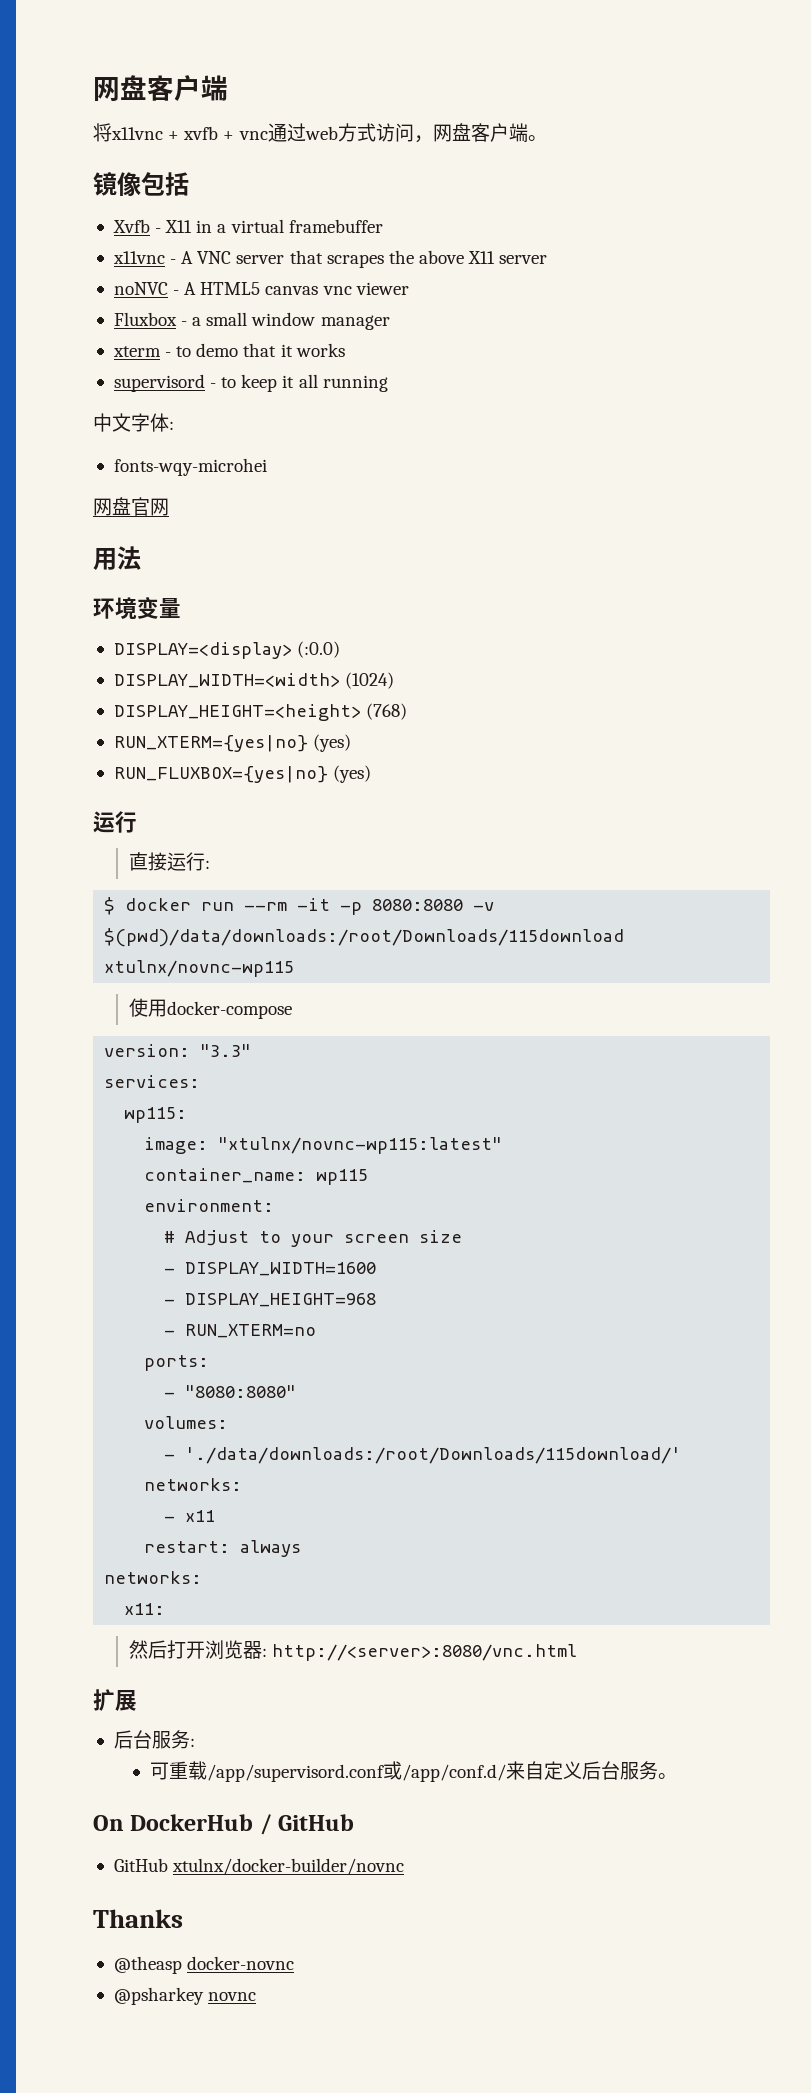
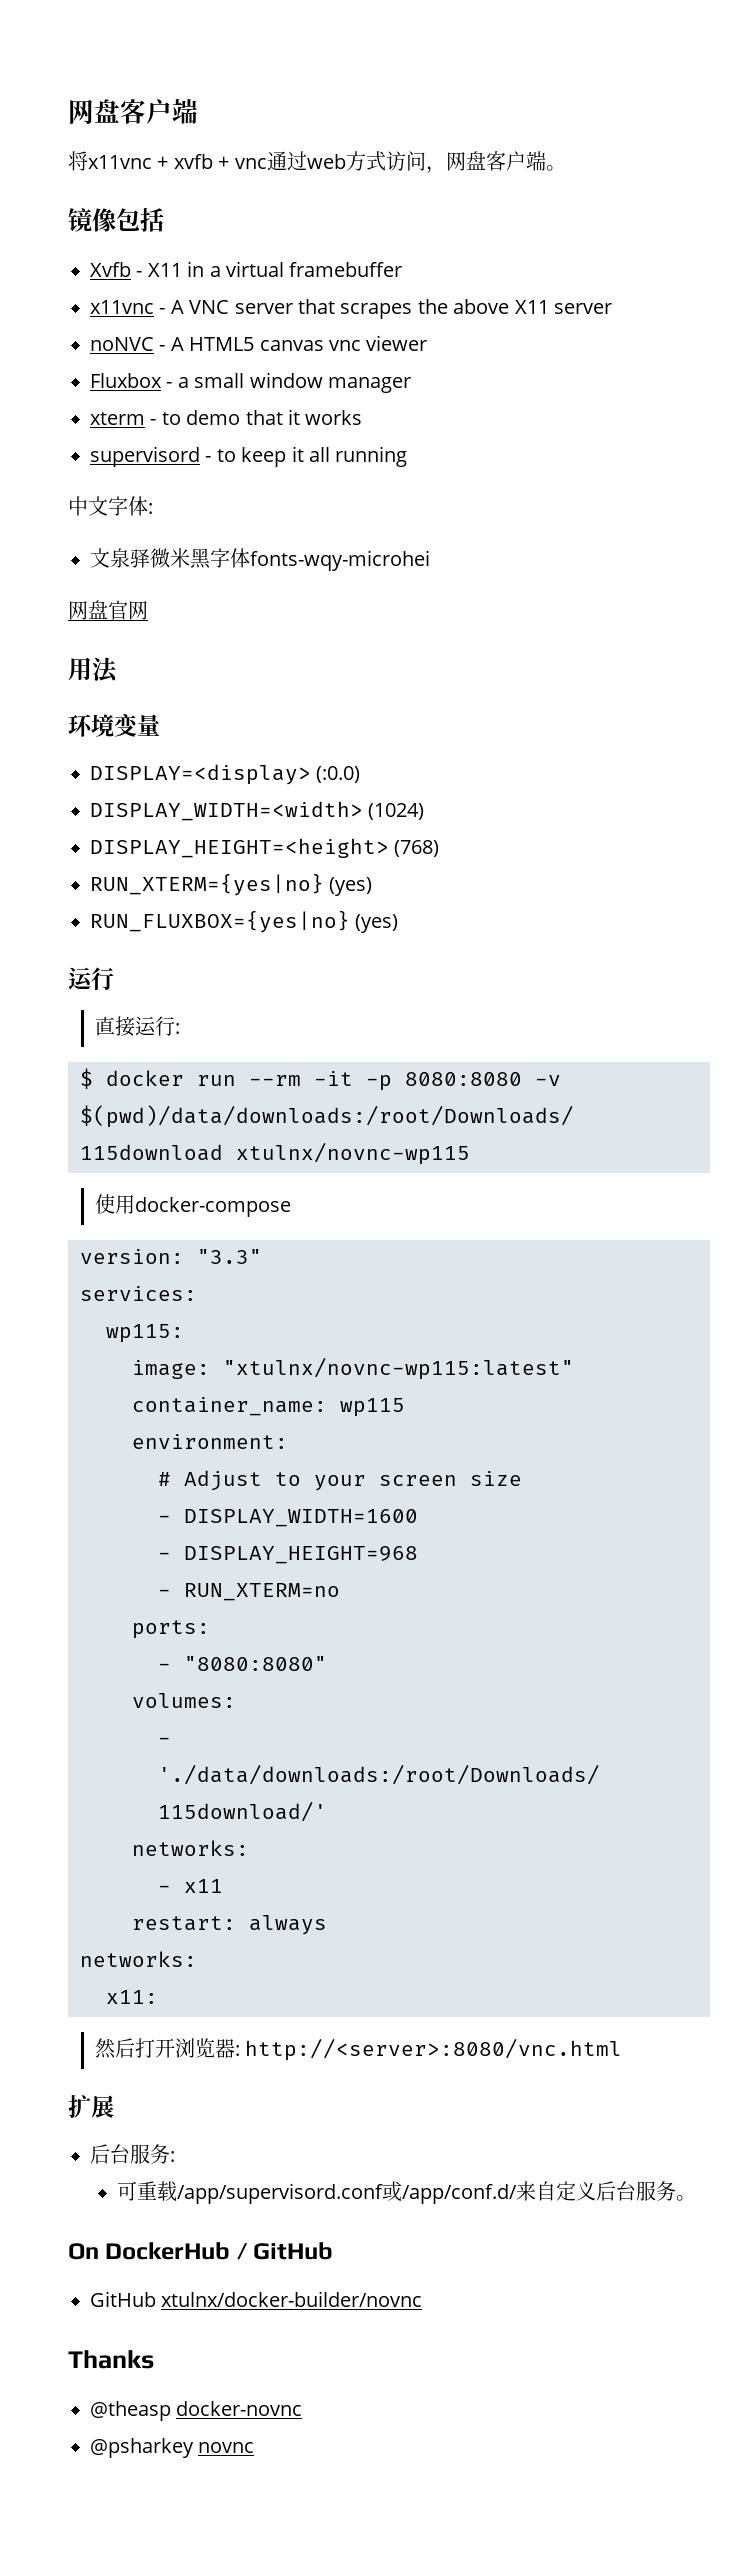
(174, 425) none -> [90,548,250,569] 文泉驿微米黑字体

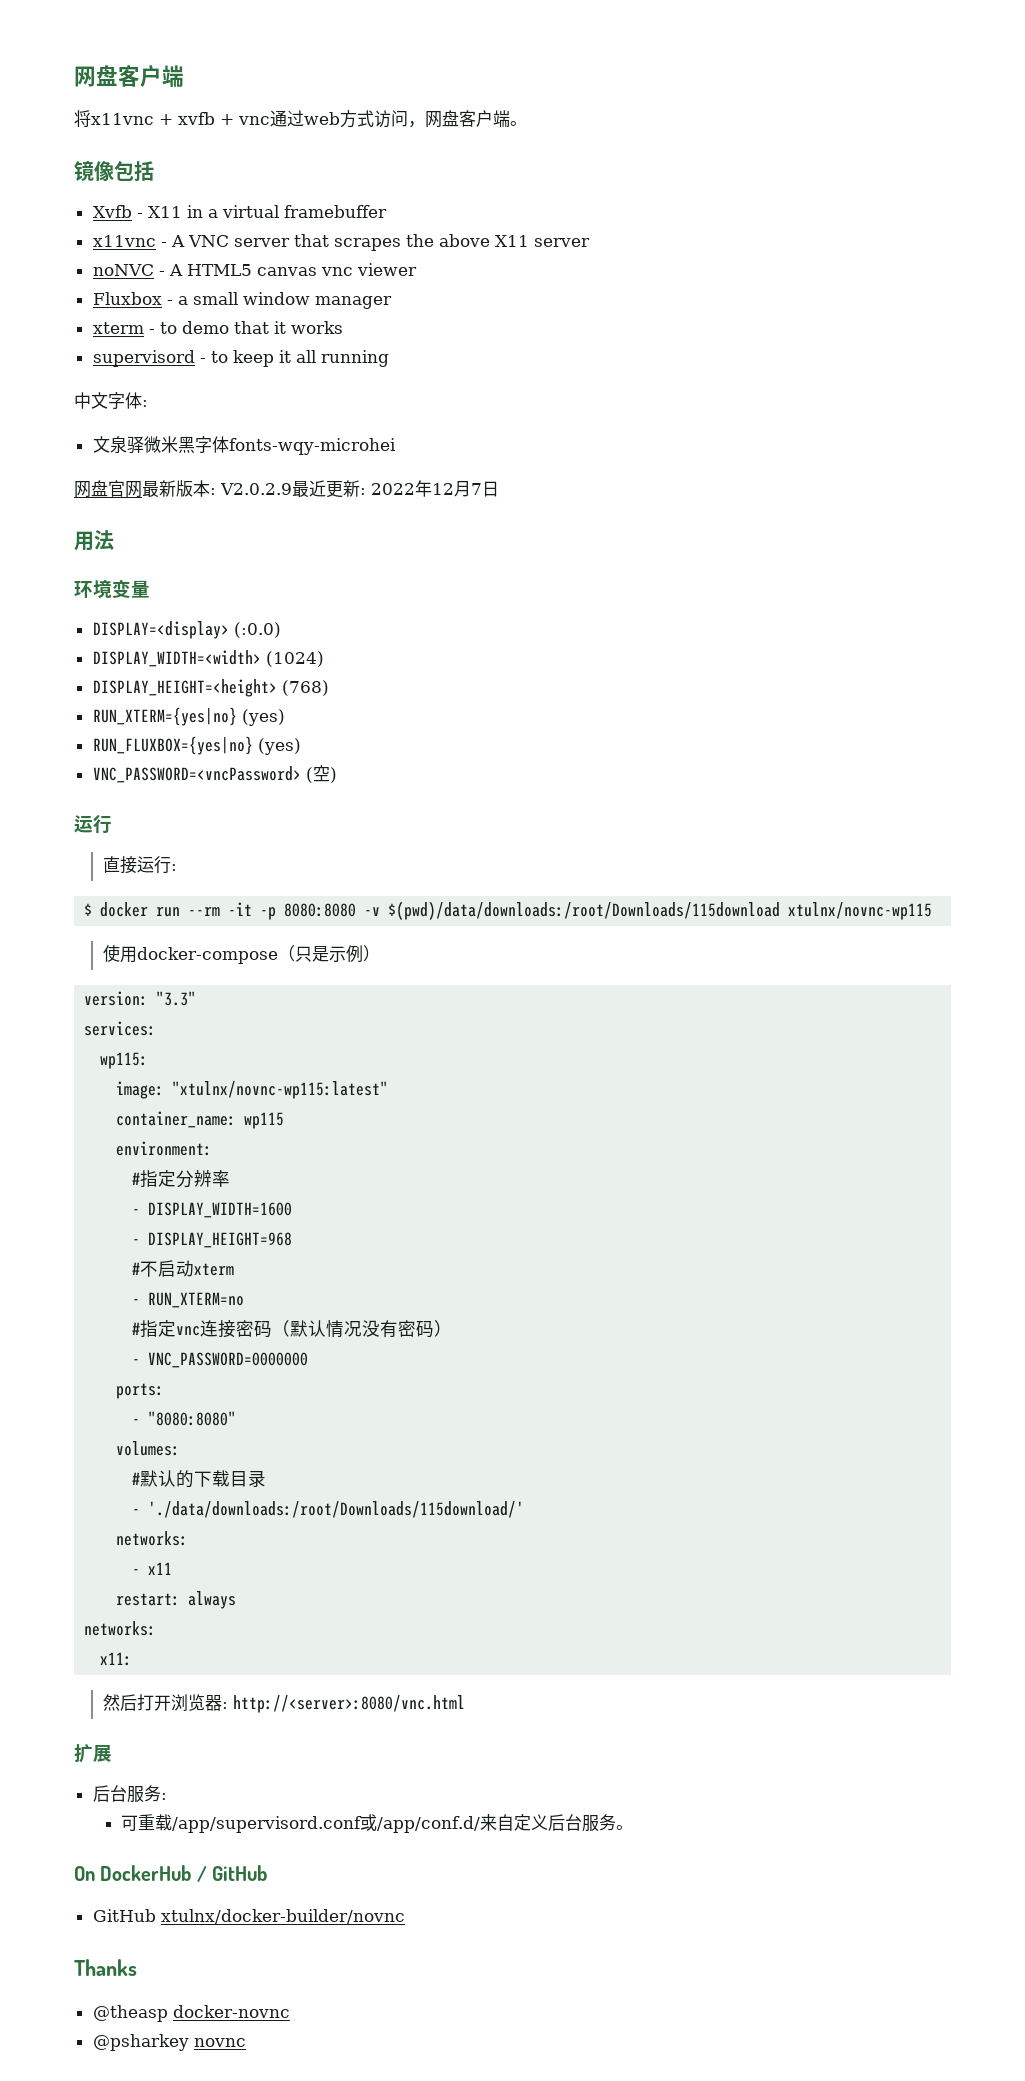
(148, 610) none -> [142,480,499,498] 最新版本: V2.0.2.9最近更新: 2022年12月7日
(399, 923) none -> [92,765,337,783] // VNC_PASSWORD=<vncPassword> (空)
(291, 1207) none -> [277,945,380,963] （只是示例）
[184,1470,522,1491] Adjust to your screen size -> [140,1170,231,1188] 指定分辨率
(418, 1555) none -> [132,1260,235,1277] // #不启动xterm
(340, 1592) none -> [132,1320,453,1338] [132,1352,309,1368] // #指定vnc连接密码（默认情况没有密码） // - VNC_PASSWORD=0000000
(236, 1700) none -> [132,1470,267,1488] // #默认的下载目录

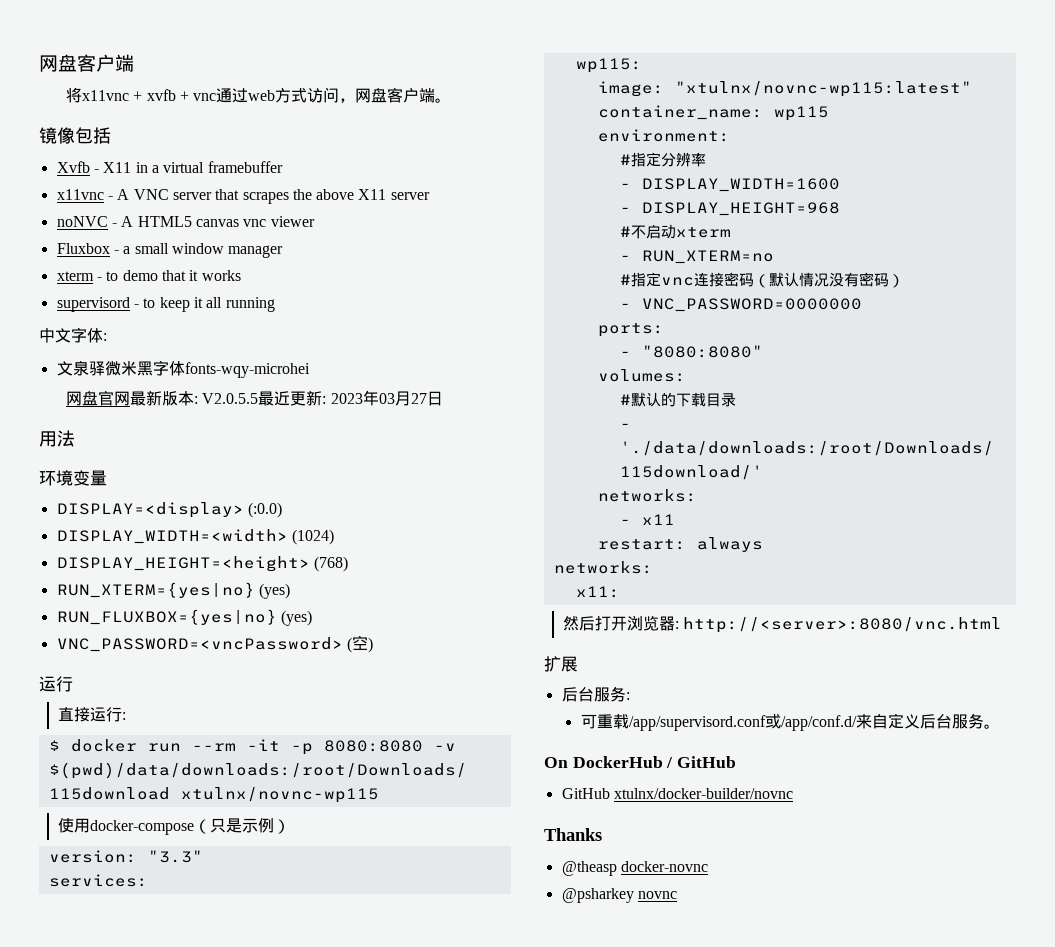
[220,483,292,495] V2.0.2.9 -> [202,393,259,404] V2.0.5.5
[371,480,482,497] 2022年12月7 -> [330,390,427,406] 2023年03月27

